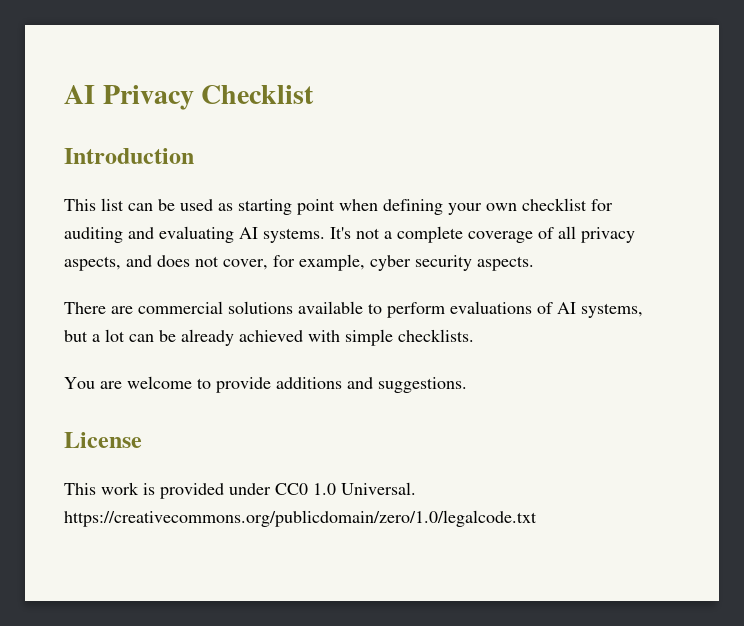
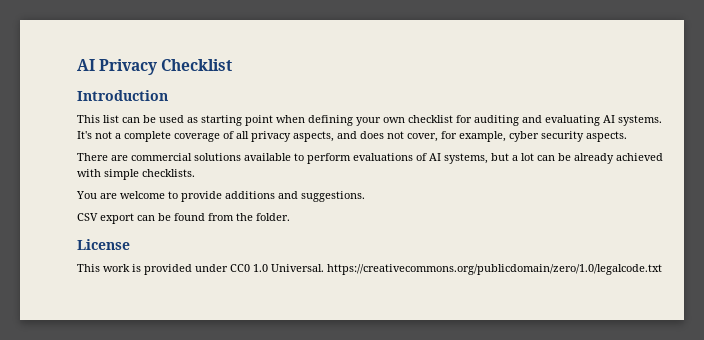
(467, 385) none -> [77,213,290,224] // CSV export can be found from the folder.

